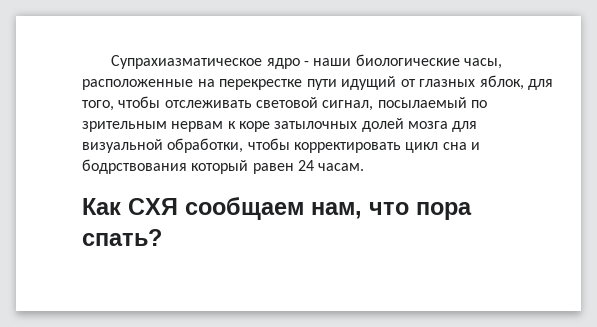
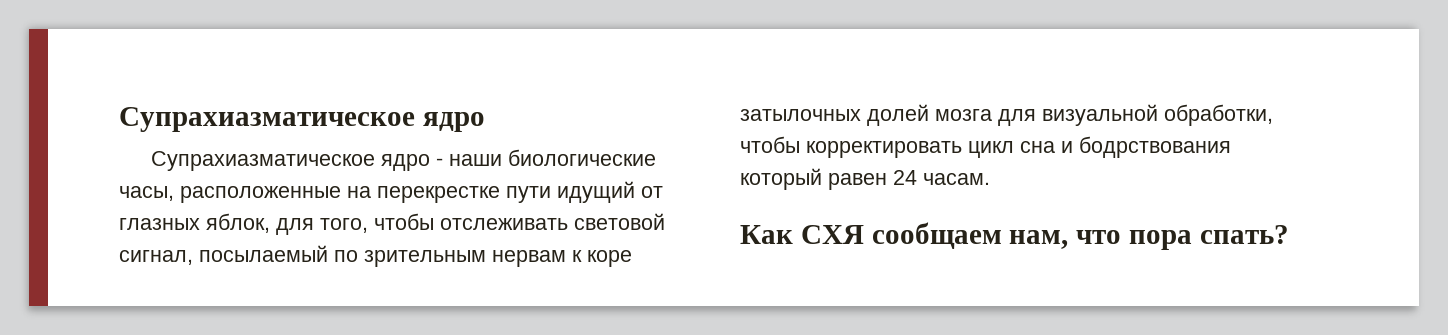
[111,55,300,69] Супрахиазматическое ядро -> [119,107,485,132] [150,151,430,171] Супрахиазматическое ядро // Супрахиазматическое ядро

